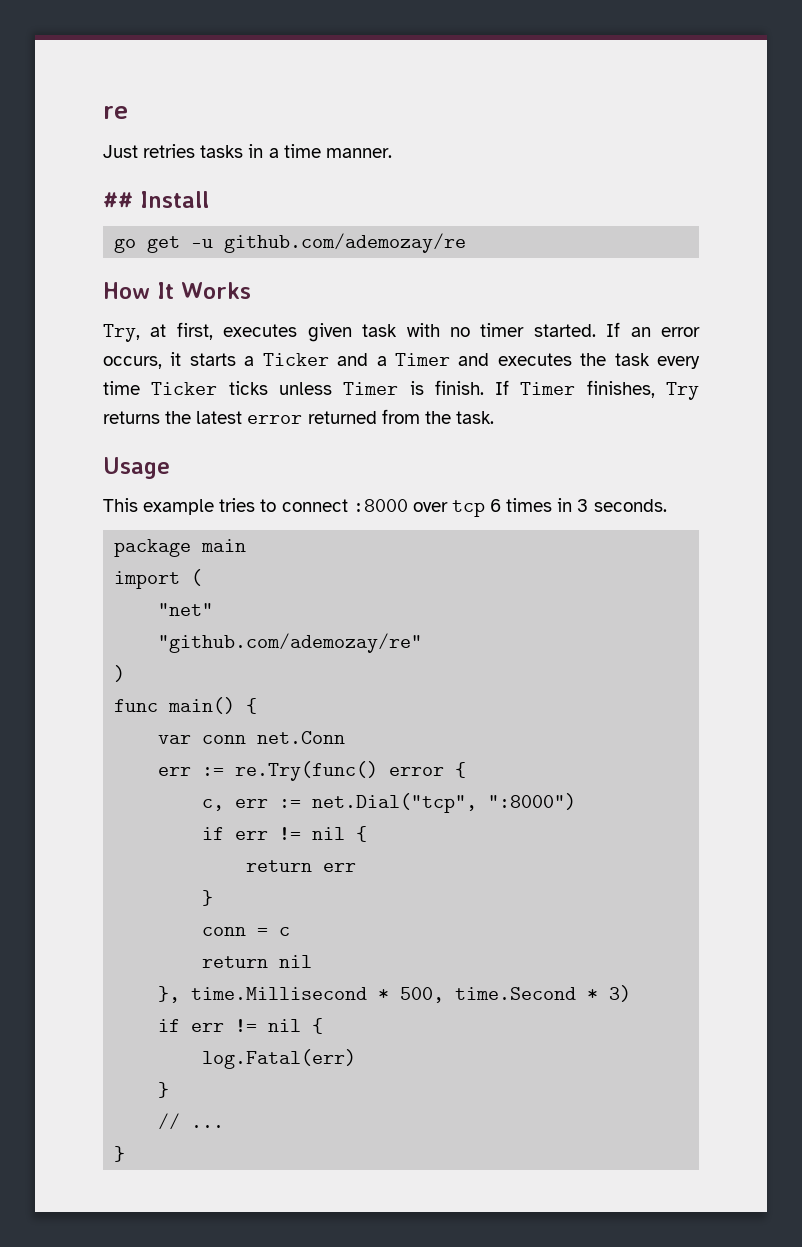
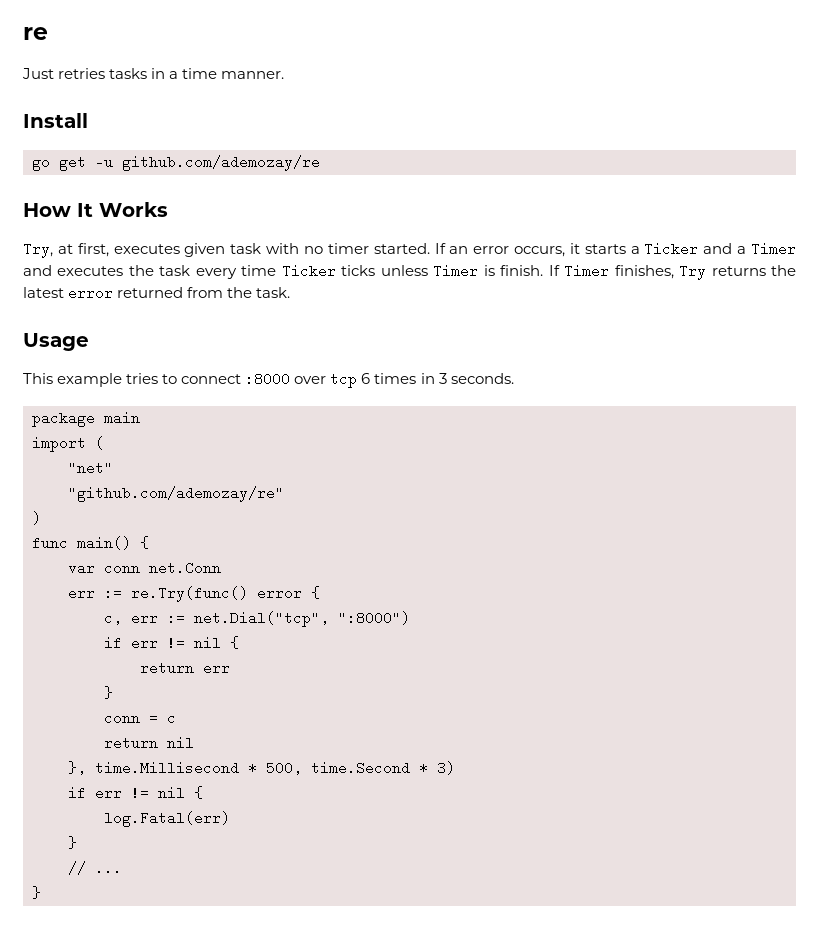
[103,192,133,208] ## -> (285, 75) none

